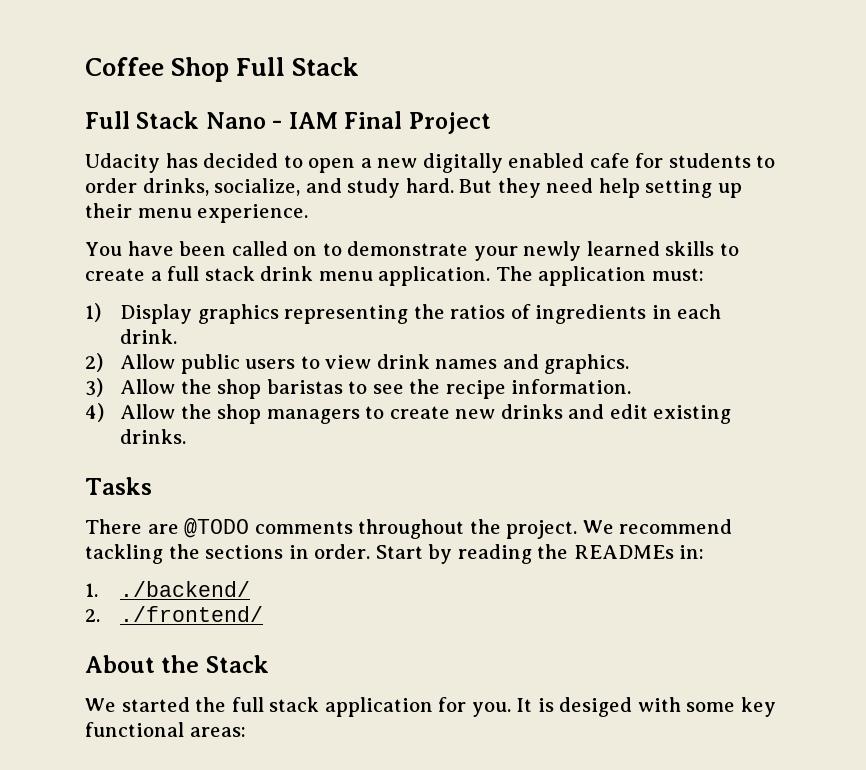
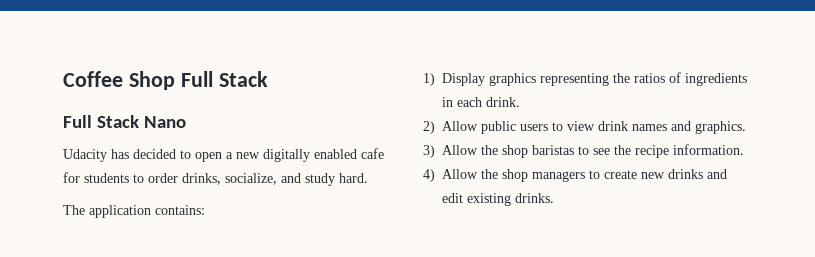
[272,111,491,134] - IAM Final Project -> (187, 122) none
[459,178,742,198] [85,203,309,223] [85,241,739,261] [85,266,491,286] But they need help setting up their menu experience. // You have been called on to demonstrate your newly learned skills to create a full stack drink menu application. -> (368, 178) //
[651,268,704,281] must: -> [155,205,205,215] contains:
[85,477,152,495] [85,518,733,539] [85,544,705,564] [85,581,251,597] [85,606,264,622] [85,655,269,673] [85,697,776,717] [85,722,246,737] // Tasks // There are @TODO comments throughout the project. We recommend tackling the sections in order. Start by reading the READMEs in: // 1. ./backend/ // 2. ./frontend/ // About the Stack // We started the full stack application for you. It is desiged with some key functional areas: -> (554, 198) none

